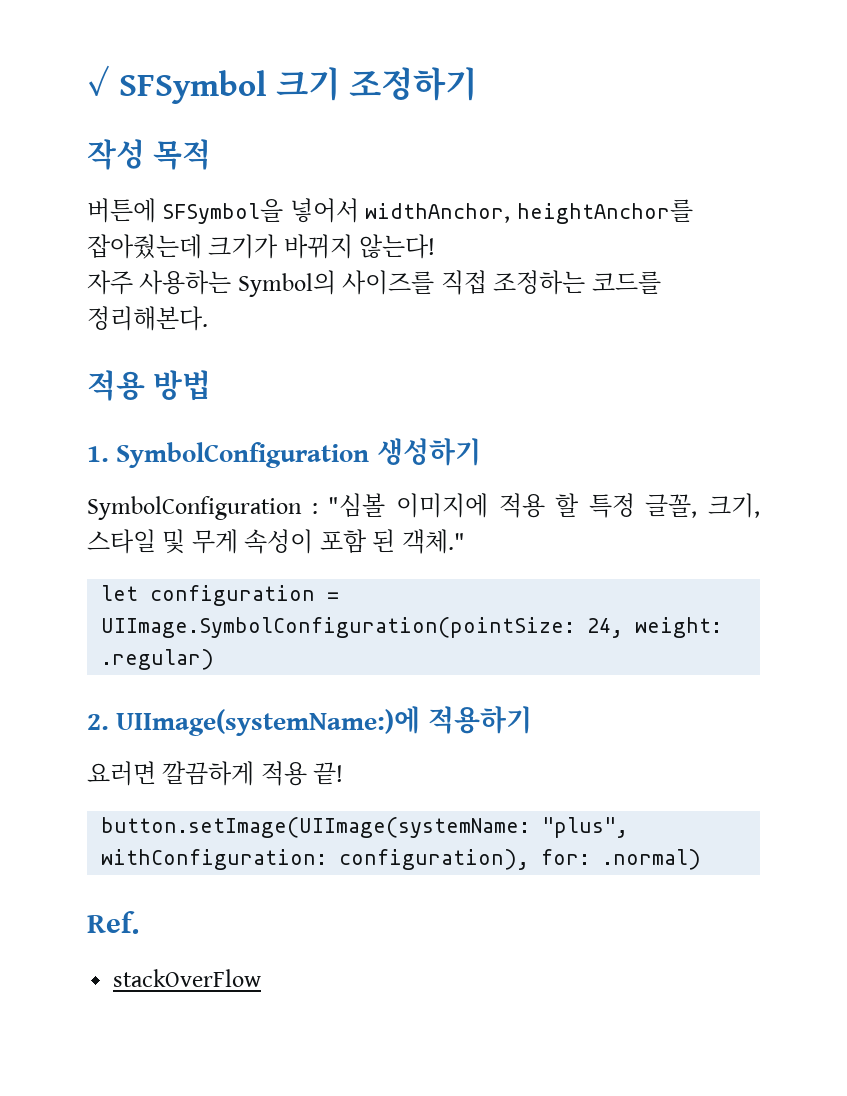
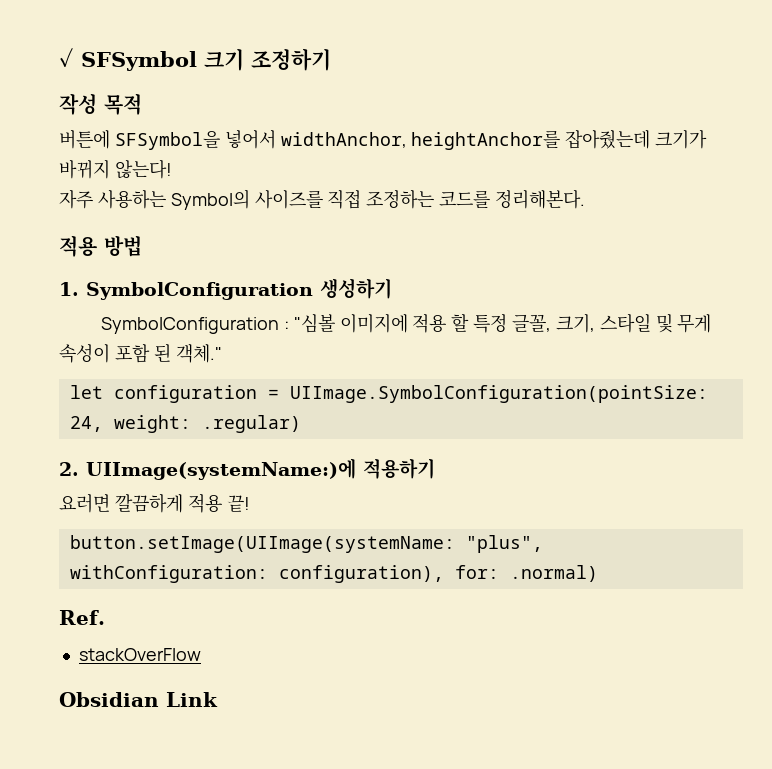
(262, 978) none -> [59,692,218,707] // Obsidian Link

